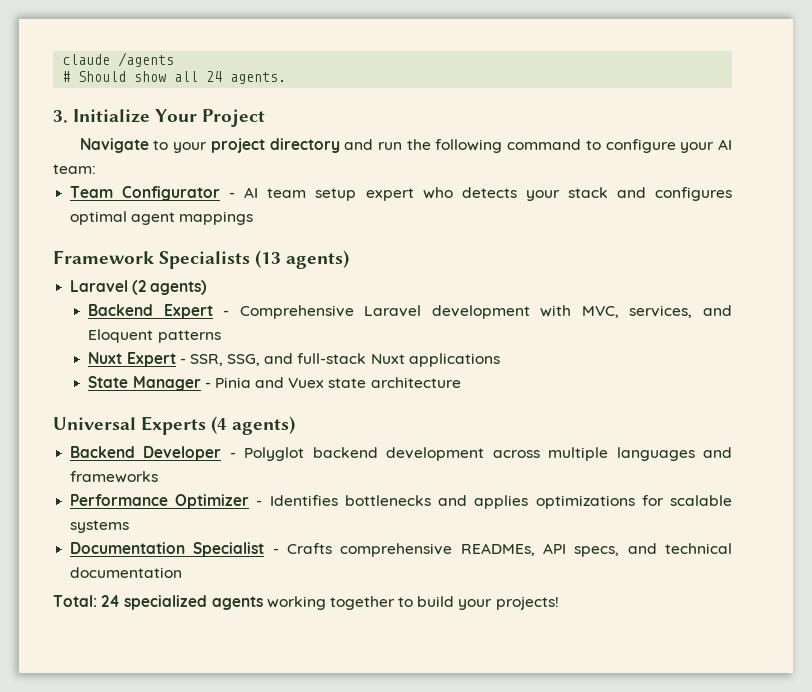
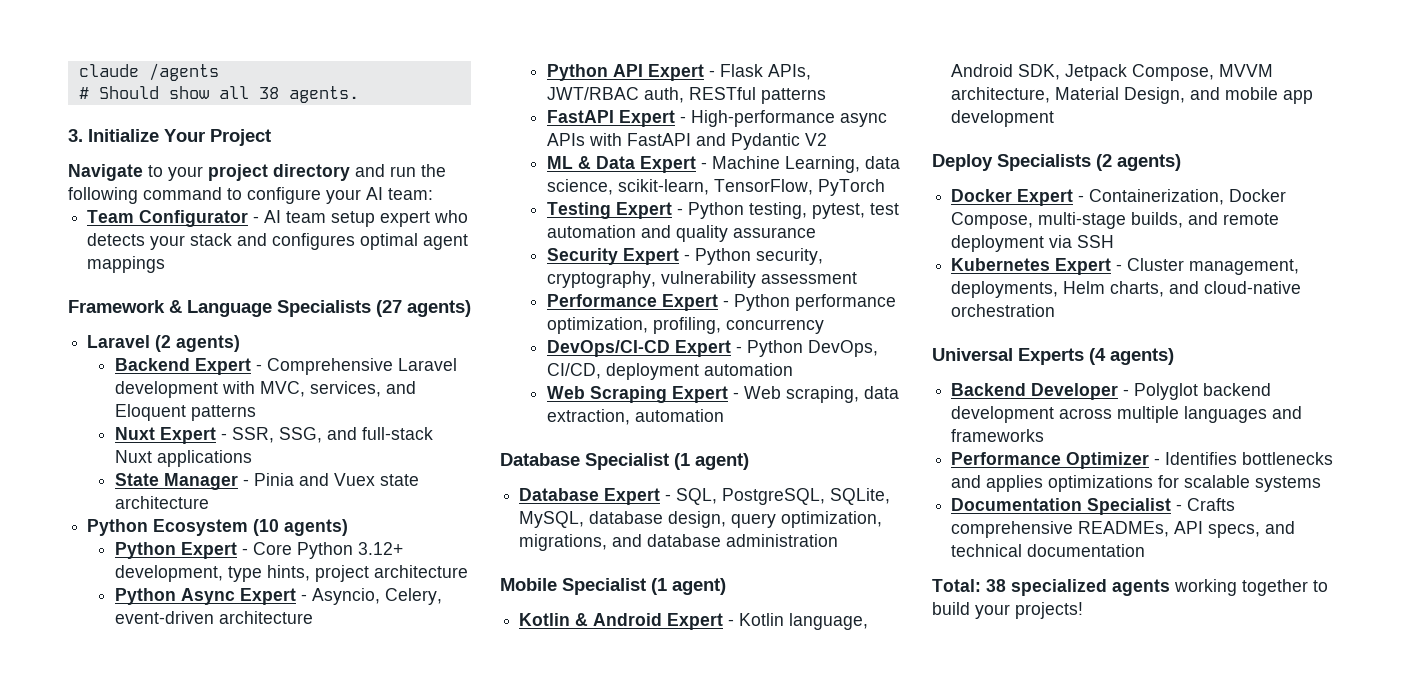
[206,71,223,82] 24 -> [258,87,279,99] 38
[159,250,282,269] Specialists (13 -> [169,300,402,317] & Language Specialists (27
(461, 382) none -> [87,519,349,536] [114,542,403,559] [114,565,468,582] [114,588,442,605] [114,611,313,624] [546,64,811,81] [546,87,826,104] [546,110,887,127] [546,133,827,150] [546,156,900,173] [546,179,885,196] [546,202,899,219] [546,225,816,242] [546,248,823,265] [546,271,857,288] [546,294,896,311] [546,317,824,334] [546,340,878,357] [546,363,793,380] [546,386,899,403] [546,409,724,425] [500,453,749,470] [519,488,891,505] [519,511,883,528] [519,534,839,551] [500,578,726,595] [519,613,869,630] [951,64,1274,81] [951,87,1314,104] [951,110,1055,127] [932,154,1181,171] [951,189,1287,206] [951,212,1280,229] [951,235,1115,252] [951,258,1300,275] [951,281,1302,298] [951,304,1056,317] // Python Ecosystem (10 agents) // Python Expert - Core Python 3.12+ development, type hints, project architecture // Python Async Expert - Asyncio, Celery, event-driven architecture // Python API Expert - Flask APIs, JWT/RBAC auth, RESTful patterns // FastAPI Expert - High-performance async APIs with FastAPI and Pydantic V2 // ML & Data Expert - Machine Learning, data science, scikit-learn, TensorFlow, PyTorch // Testing Expert - Python testing, pytest, test automation and quality assurance // Security Expert - Python security, cryptography, vulnerability assessment // Performance Expert - Python performance optimization, profiling, concurrency // DevOps/CI-CD Expert - Python DevOps, CI/CD, deployment automation // Web Scraping Expert - Web scraping, data extraction, automation // Database Specialist (1 agent) // Database Expert - SQL, PostgreSQL, SQLite, MySQL, database design, query optimization, migrations, and database administration // Mobile Specialist (1 agent) // Kotlin & Android Expert - Kotlin language, Android SDK, Jetpack Compose, MVVM architecture, Material Design, and mobile app development // Deploy Specialists (2 agents) // Docker Expert - Containerization, Docker Compose, multi-stage builds, and remote deployment via SSH // Kubernetes Expert - Cluster management, deployments, Helm charts, and cloud-native orchestration
[101,595,121,607] 24 -> [986,579,1006,592] 38

